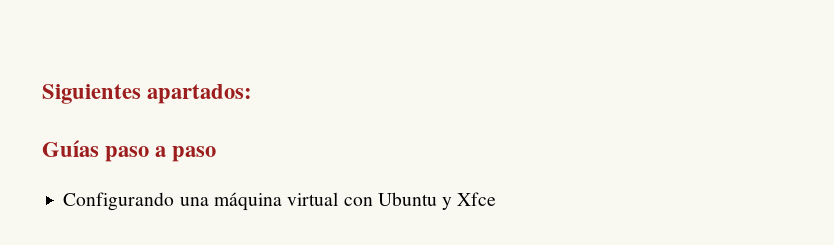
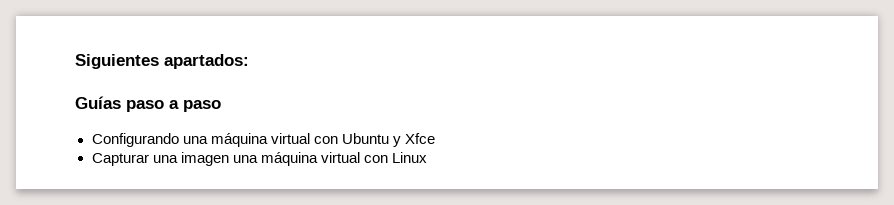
(497, 199) none -> [91,152,427,166] // Capturar una imagen una máquina virtual con Linux

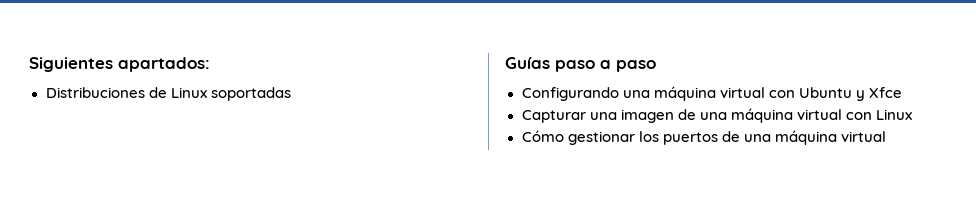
(249, 61) none -> [45,87,291,101] // Distribuciones de Linux soportadas
(229, 159) none -> [677,109,696,120] de
(427, 157) none -> [521,130,886,145] // Cómo gestionar los puertos de una máquina virtual

